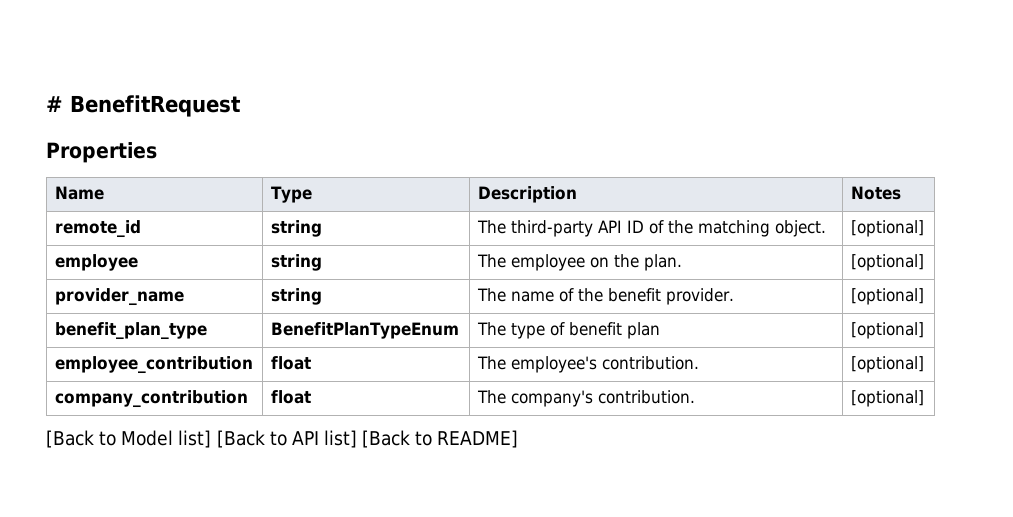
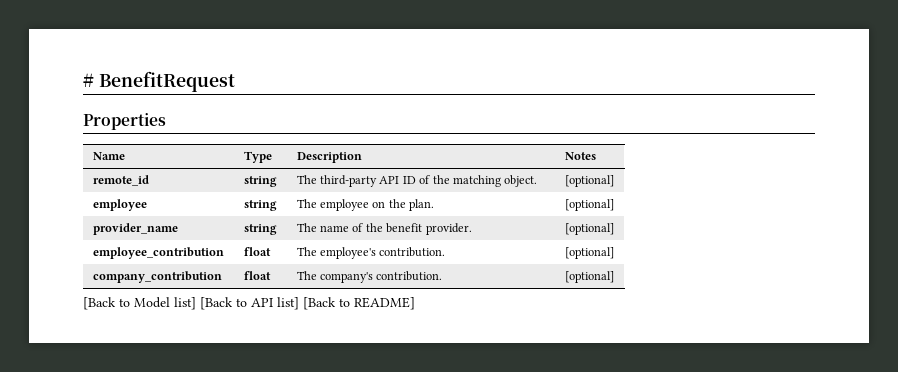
[54,322,207,340] [270,322,459,339] [476,322,660,339] [850,322,924,339] // benefit_plan_type | BenefitPlanTypeEnum | The type of benefit plan | [optional] -> (614, 229) none

